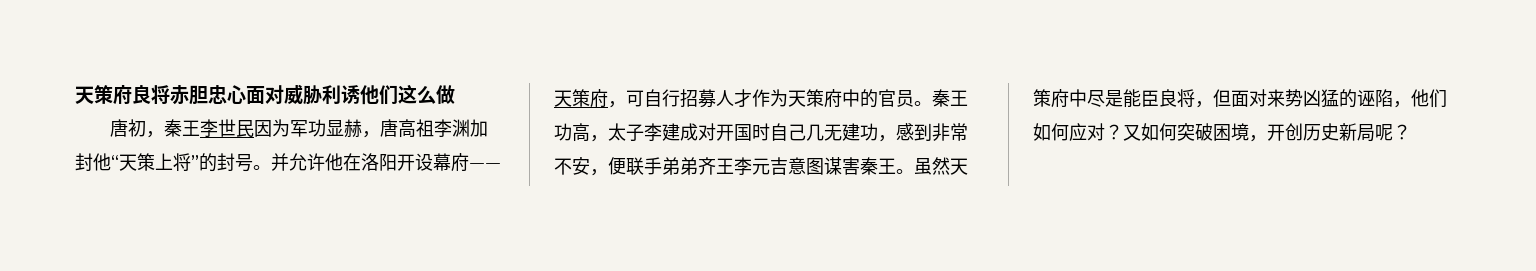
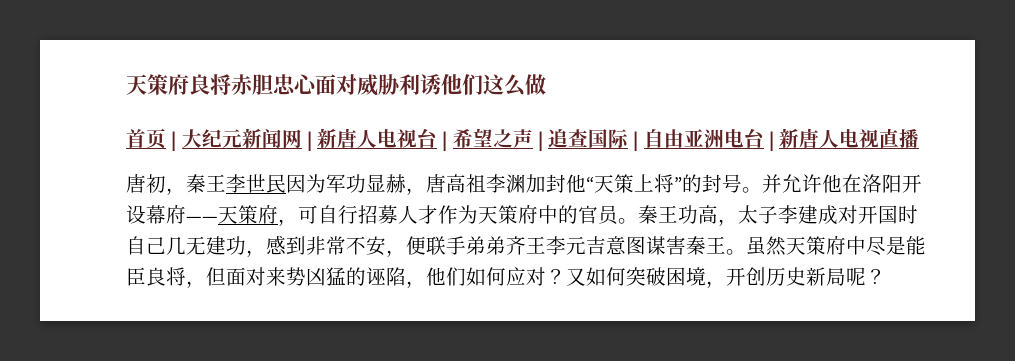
(455, 94) none -> [126,128,920,151] // 首页 | 大纪元新闻网 | 新唐人电视台 | 希望之声 | 追查国际 | 自由亚洲电台 | 新唐人电视直播

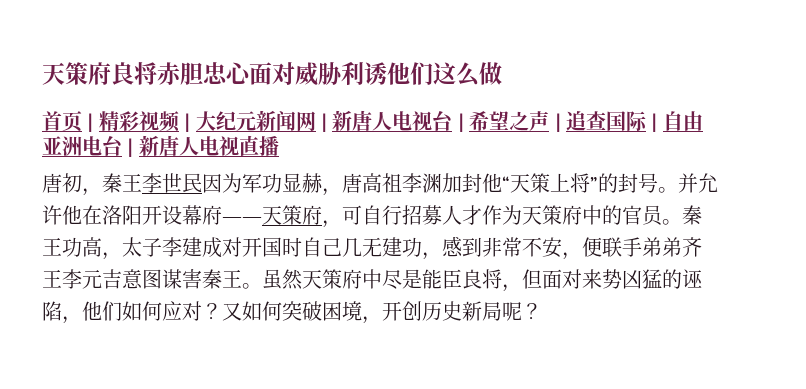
(177, 141) none -> [98,111,191,132] 精彩视频 |

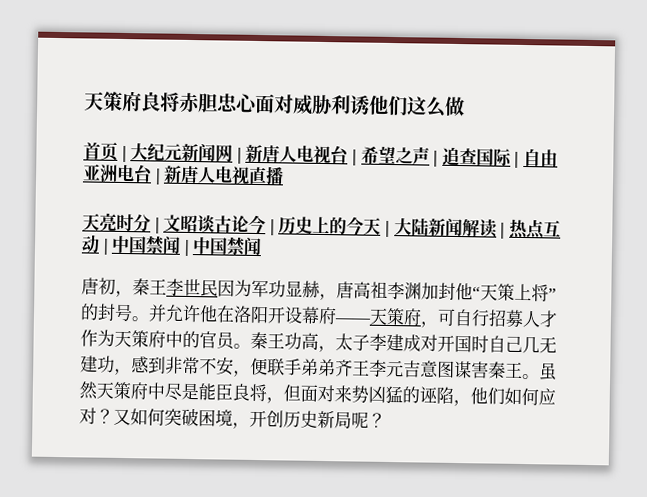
[98,111,191,132] 精彩视频 | -> (127, 154) none
(279, 146) none -> [82,212,561,240] [81,234,263,256] // 天亮时分 | 文昭谈古论今 | 历史上的今天 | 大陆新闻解读 | 热点互动 | 中国禁闻 | 中国禁闻

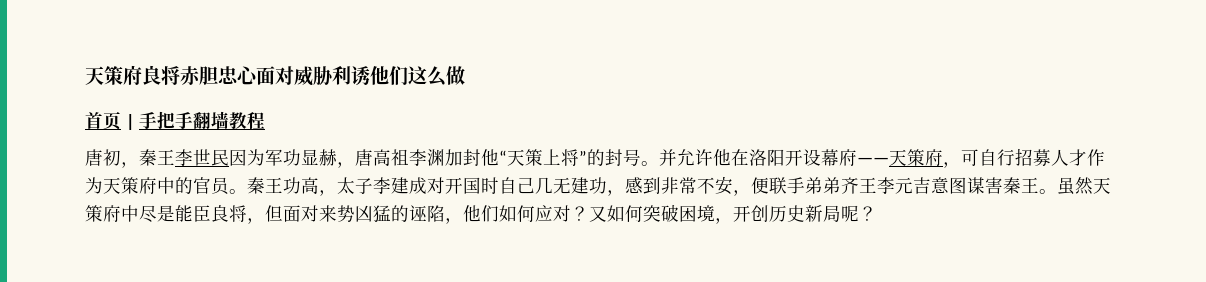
[130,143,558,168] [82,164,285,185] [82,212,561,240] [81,234,263,256] 大纪元新闻网 | 新唐人电视台 | 希望之声 | 追查国际 | 自由亚洲电台 | 新唐人电视直播 // 天亮时分 | 文昭谈古论今 | 历史上的今天 | 大陆新闻解读 | 热点互动 | 中国禁闻 | 中国禁闻 -> [139,111,266,130] 手把手翻墙教程

